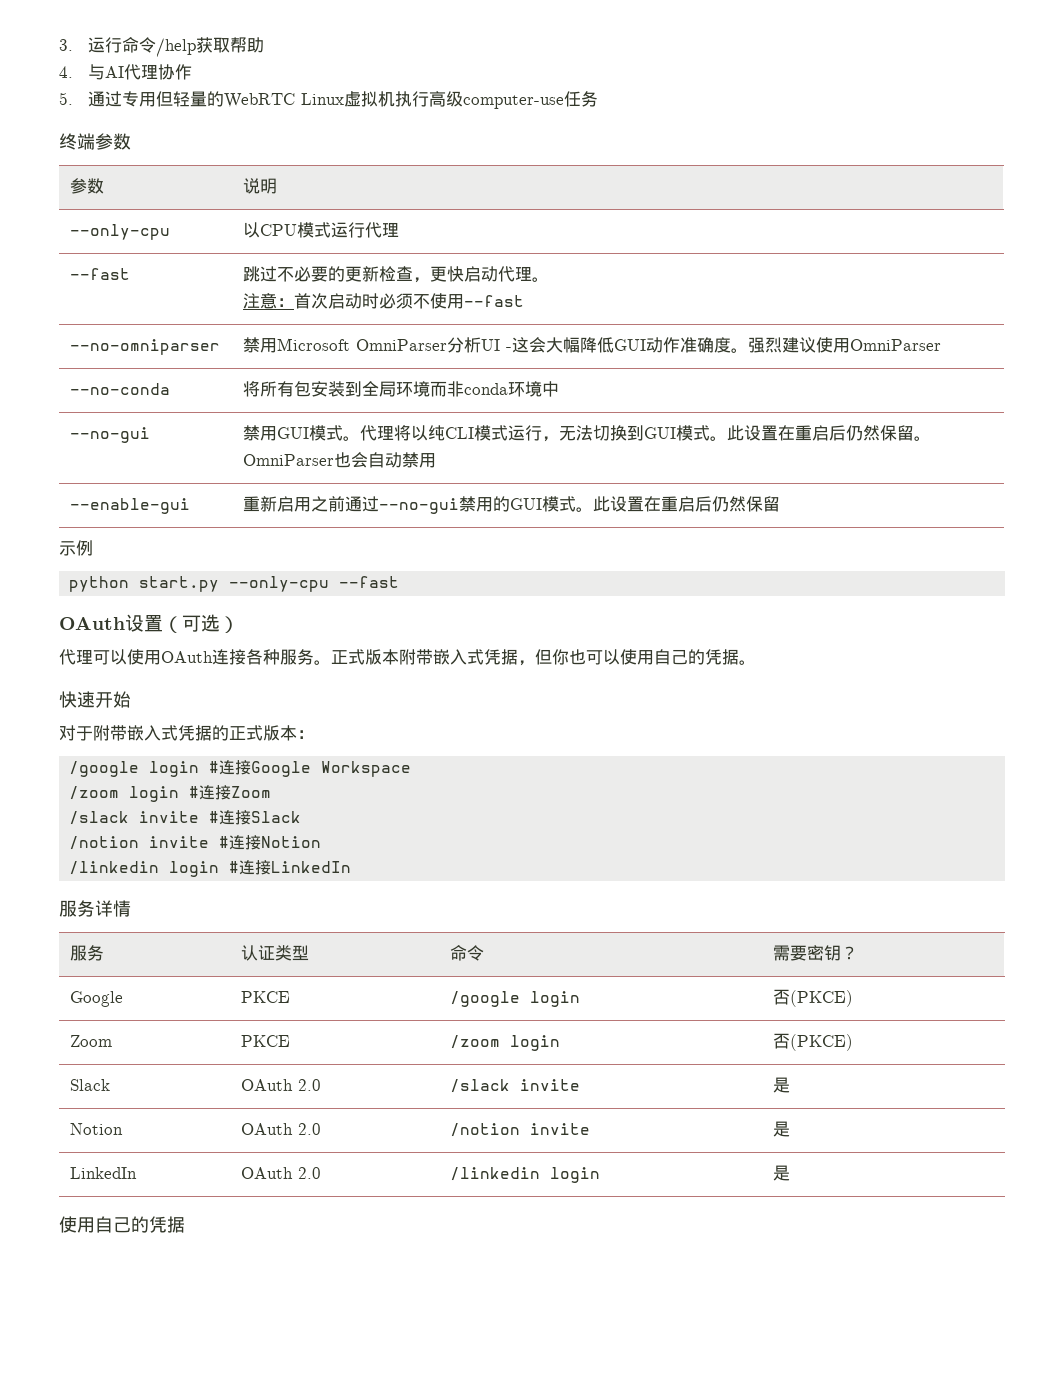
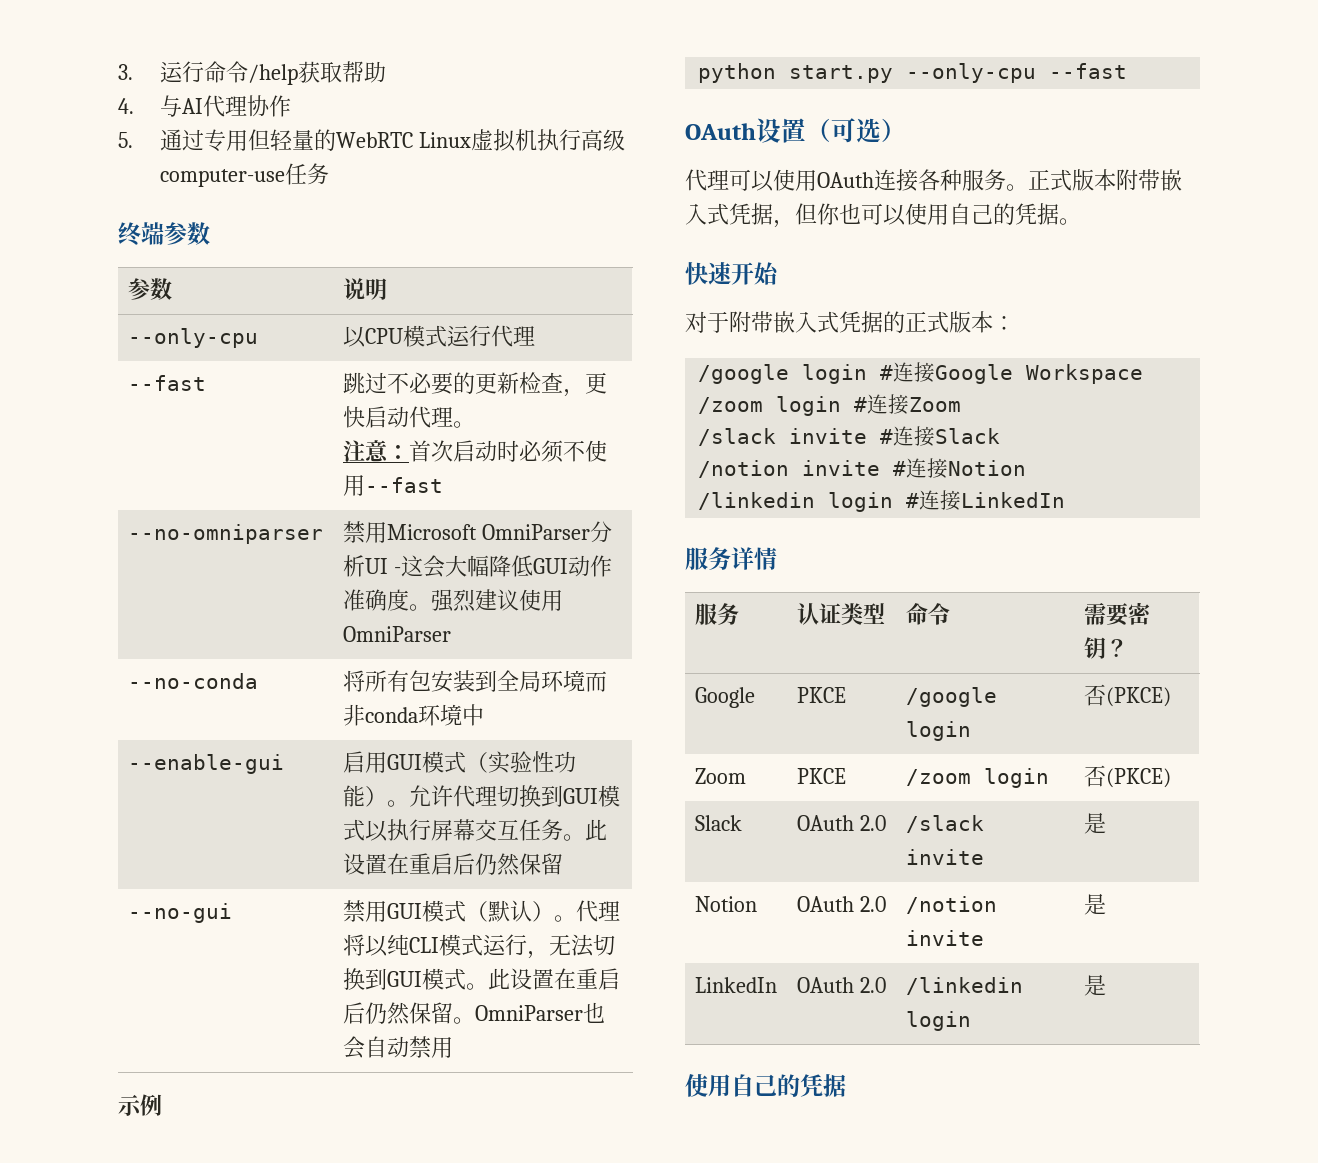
(560, 389) none -> [127,754,284,774] [342,751,576,774] [342,785,620,807] [342,819,607,842] [342,853,563,876] // --enable-gui | 启用GUI模式（实验性功能）。允许代理切换到GUI模式以执行屏幕交互任务。此设置在重启后仍然保留
(344, 433) none -> [465,900,554,922] （默认）
[70,498,191,514] [243,496,781,514] // --enable-gui | 重新启用之前通过--no-gui禁用的GUI模式。此设置在重启后仍然保留 -> (453, 1047) none

